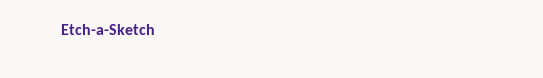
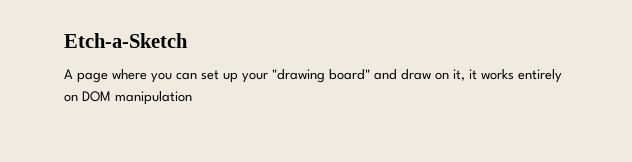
(155, 29) none -> [64,69,562,83] [64,91,192,105] // A page where you can set up your "drawing board" and draw on it, it works entirely on DOM manipulation

